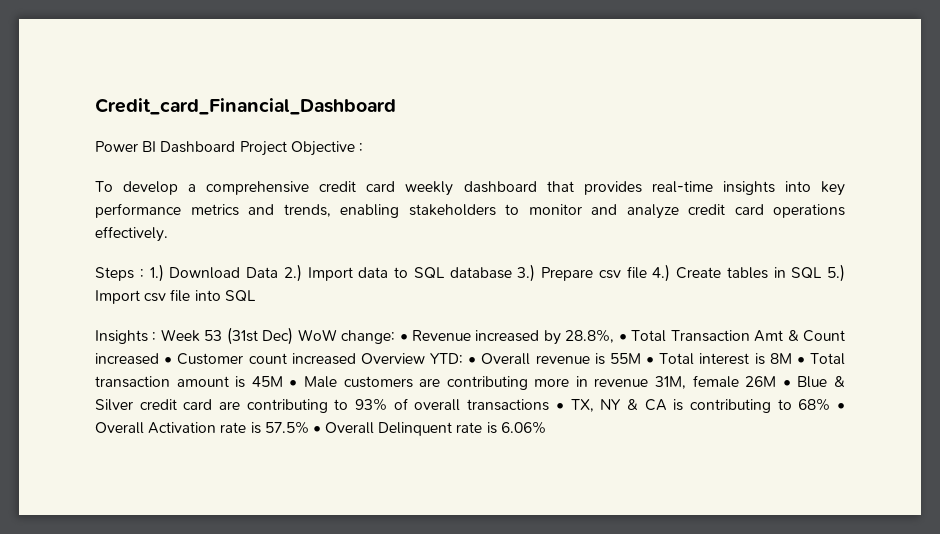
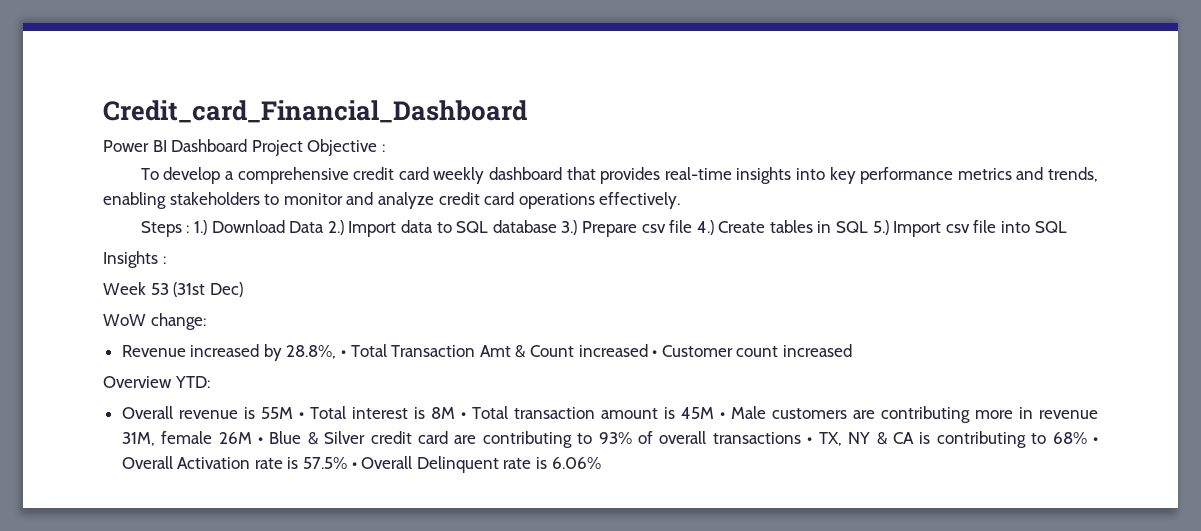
(157, 336) none -> (166, 260) //
(294, 336) none -> (243, 289) //
[399,334,408,341] • -> (206, 321) //
(356, 359) none -> (852, 350) //
[468,357,477,364] • -> (210, 382) //

